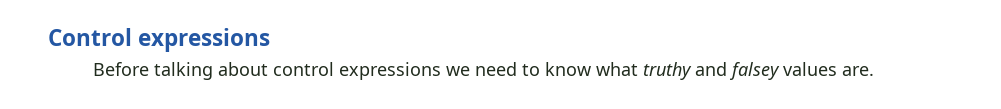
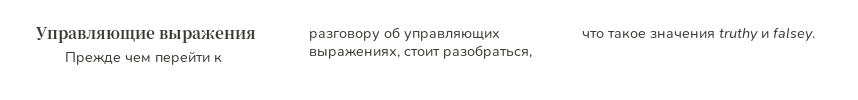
[48,28,271,52] [92,62,874,80] Control expressions // Before talking about control expressions we need to know what truthy and falsey values are. -> [36,27,257,43] [64,51,222,65] [309,27,500,42] [309,45,532,59] [582,27,815,42] Управляющие выражения // Прежде чем перейти к разговору об управляющих выражениях, стоит разобраться, что такое значения truthy и falsey.

